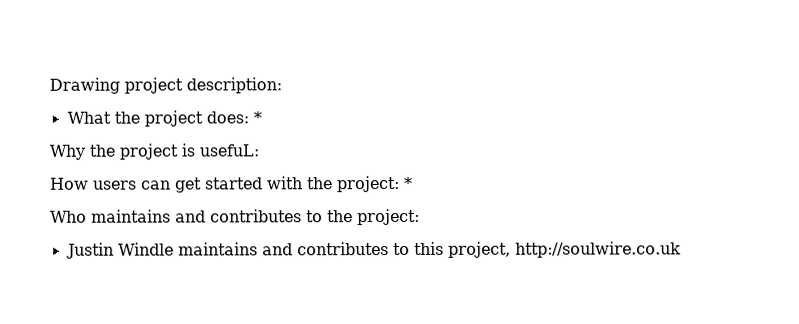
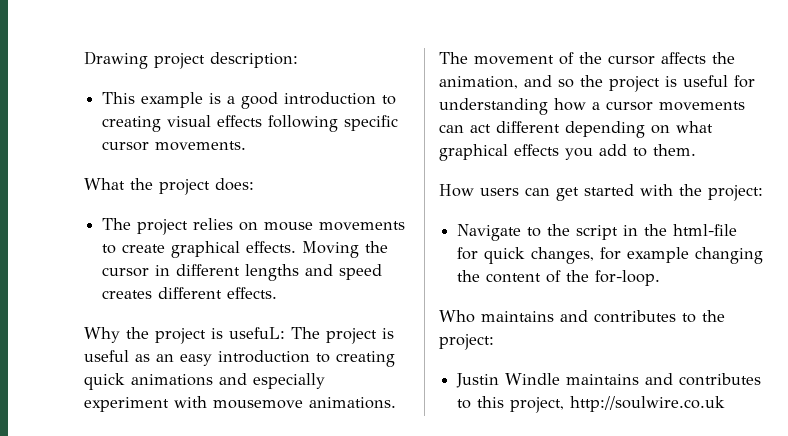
[66,110,262,127] What the project does: * -> [102,92,397,109] [102,115,399,132] [102,141,247,151] [84,178,254,195] [102,218,406,235] [102,241,389,258] [102,264,383,281] [102,287,278,299] This example is a good introduction to creating visual effects following specific cursor movements. // What the project does: // The project relies on mouse movements to create graphical effects. Moving the cursor in different lengths and speed creates different effects.
(259, 150) none -> [291,327,394,344] [84,350,395,367] [84,373,325,390] [84,396,396,412] [439,52,735,65] [439,75,755,92] [439,98,745,115] [439,121,713,138] [439,144,696,161] The project is useful as an easy introduction to creating quick animations and especially experiment with mousemove animations. The movement of the cursor affects the animation, and so the project is useful for understanding how a cursor movements can act different depending on what graphical effects you add to them.
[404,176,413,189] * -> [457,224,738,241] [457,247,764,264] [457,270,661,286] // Navigate to the script in the html-file for quick changes, for example changing the content of the for-loop.

